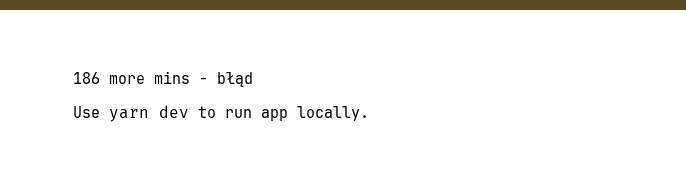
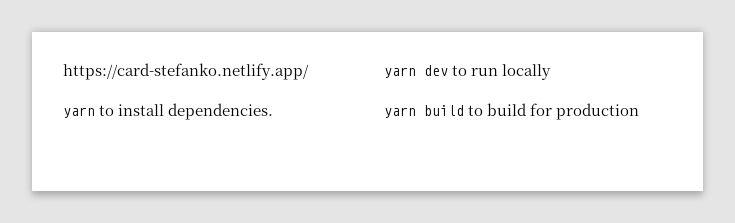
[73,71,253,87] [73,105,369,122] 186 more mins - błąd // Use yarn dev to run app locally. -> [63,63,309,80] [63,103,274,120] [384,64,552,80] [384,103,640,120] https://card-stefanko.netlify.app/ // yarn to install dependencies. // yarn dev to run locally // yarn build to build for production

